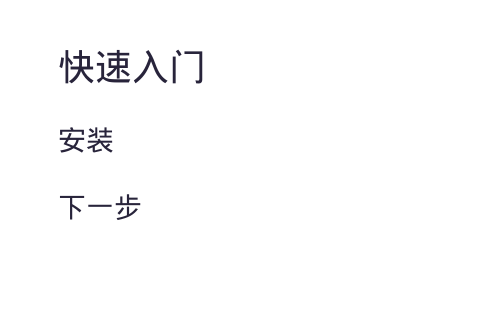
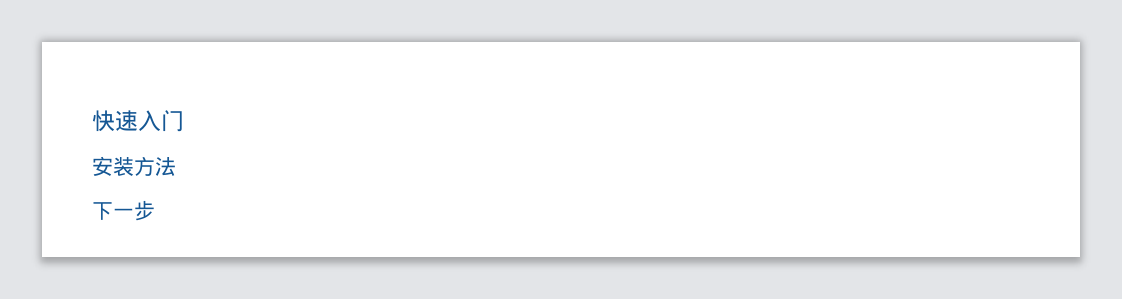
(114, 140) none -> [134,156,176,176] 方法

